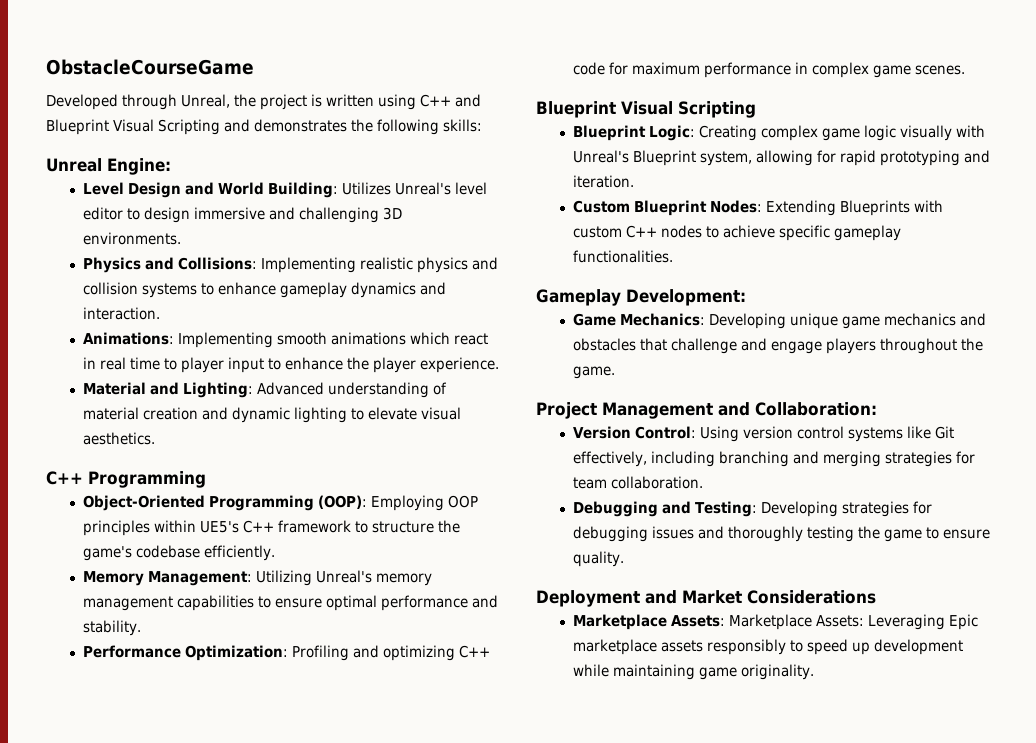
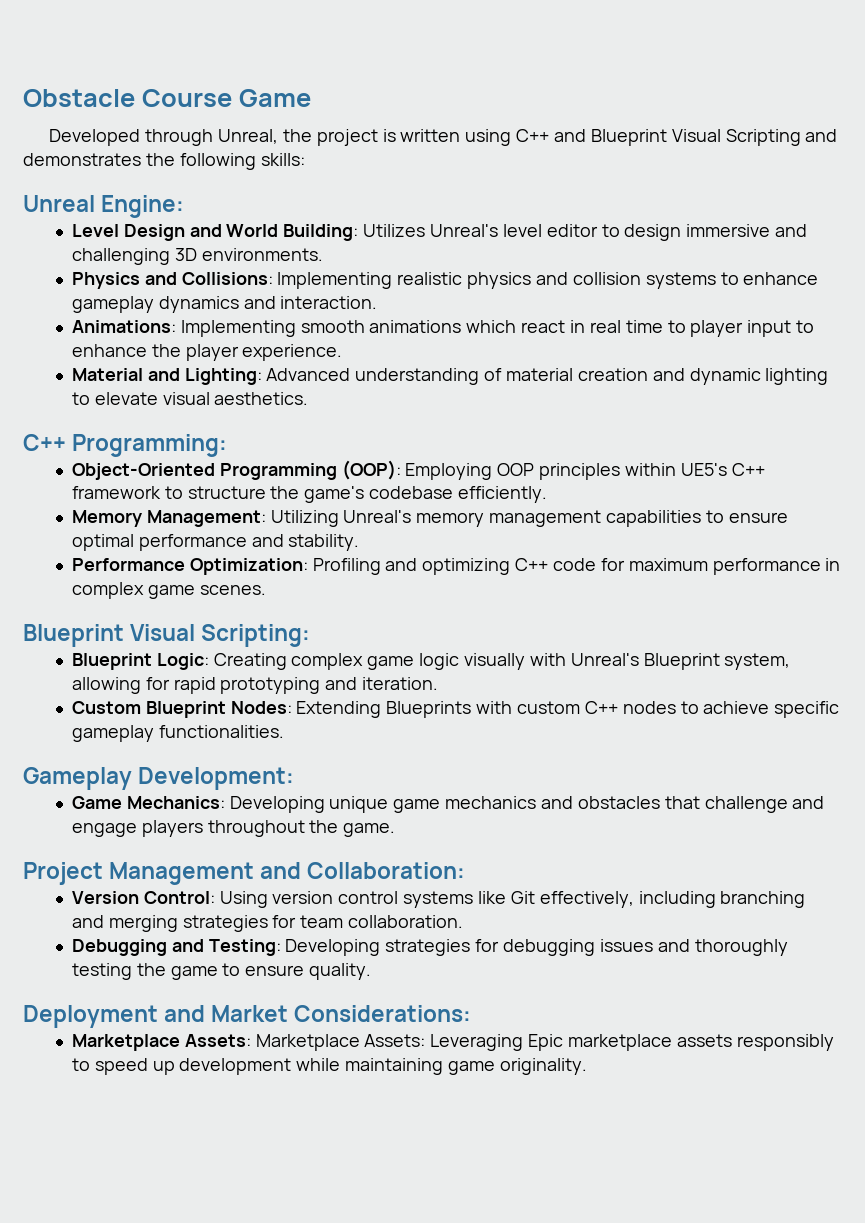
[46,59,254,75] ObstacleCourseGame -> [23,89,311,107] Obstacle Course Game
[88,471,206,488] Programming -> [72,434,228,457] Programming:
[678,101,756,118] Scripting -> [201,624,311,647] Scripting:
[747,590,876,604] Considerations -> [294,1005,472,1022] Considerations:

